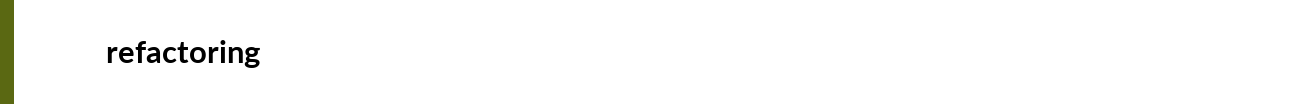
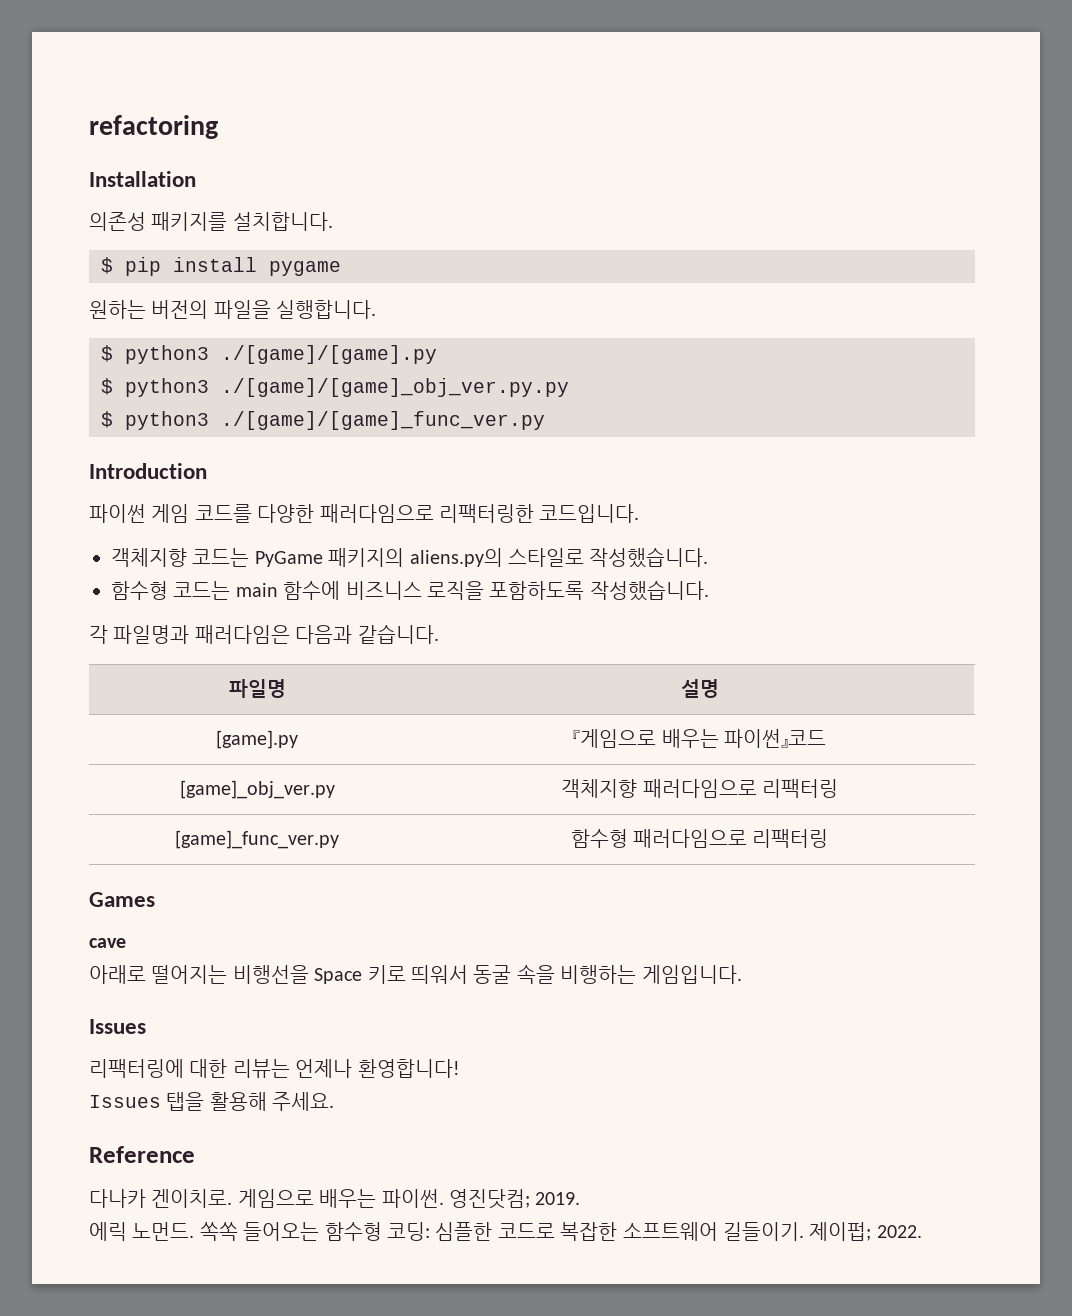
(260, 54) none -> [89,171,196,187] [89,212,333,231] [101,257,341,276] [89,300,377,319] [101,345,437,364] [101,378,569,397] [101,411,545,430] [89,463,207,479] [89,504,640,523] [111,547,709,568] [111,580,709,601] [89,624,439,644] [228,679,286,698] [680,679,719,698] [216,730,298,749] [573,729,826,748] [179,780,335,799] [561,779,838,798] [175,830,339,849] [570,829,829,848] [89,892,155,907] [89,938,126,948] [89,964,742,984] [89,1019,146,1034] [89,1059,460,1078] [89,1092,335,1111] [89,1146,195,1163] [89,1189,581,1209] [89,1222,922,1241] // Installation // 의존성 패키지를 설치합니다. // $ pip install pygame // 원하는 버전의 파일을 실행합니다. // $ python3 ./[game]/[game].py // $ python3 ./[game]/[game]_obj_ver.py.py // $ python3 ./[game]/[game]_func_ver.py // Introduction // 파이썬 게임 코드를 다양한 패러다임으로 리팩터링한 코드입니다. // 객체지향 코드는 PyGame 패키지의 aliens.py의 스타일로 작성했습니다. // 함수형 코드는 main 함수에 비즈니스 로직을 포함하도록 작성했습니다. // 각 파일명과 패러다임은 다음과 같습니다. // 파일명 | 설명 // [game].py | 『게임으로 배우는 파이썬』코드 // [game]_obj_ver.py | 객체지향 패러다임으로 리팩터링 // [game]_func_ver.py | 함수형 패러다임으로 리팩터링 // Games // cave // 아래로 떨어지는 비행선을 Space 키로 띄워서 동굴 속을 비행하는 게임입니다. // Issues // 리팩터링에 대한 리뷰는 언제나 환영합니다! // Issues 탭을 활용해 주세요. // Reference // 다나카 겐이치로. 게임으로 배우는 파이썬. 영진닷컴; 2019. // 에릭 노먼드. 쏙쏙 들어오는 함수형 코딩: 심플한 코드로 복잡한 소프트웨어 길들이기. 제이펍; 2022.

